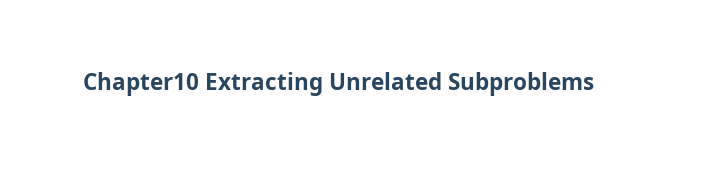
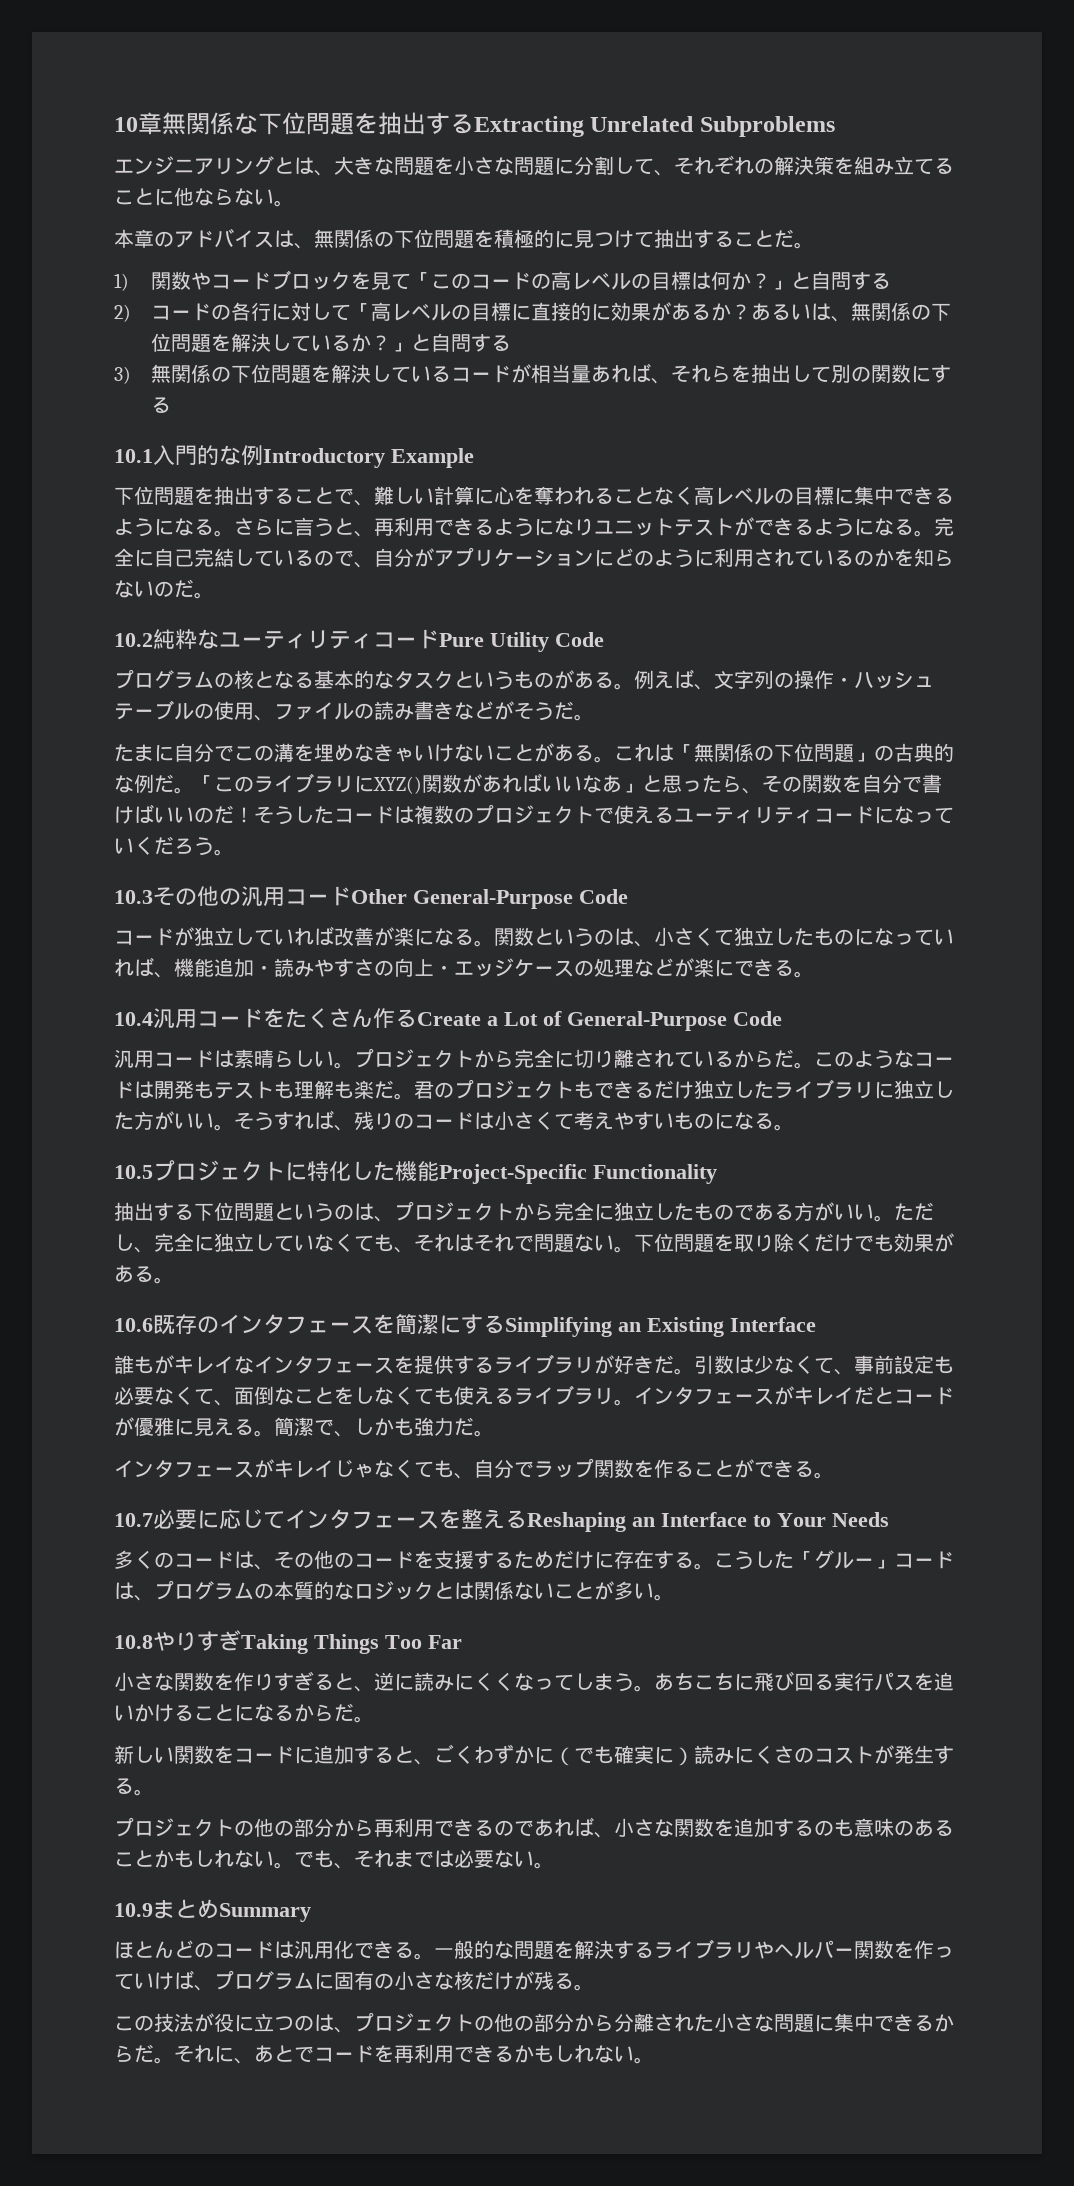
[83,72,595,96] Chapter10 Extracting Unrelated Subproblems -> [114,112,835,137] [114,155,954,176] [114,187,294,207] [114,228,814,249] [114,270,892,291] [114,302,952,322] [151,333,512,352] [114,363,952,384] [151,397,172,413] [114,445,474,468] [114,486,954,506] [114,517,954,537] [114,547,954,568] [114,579,214,599] [114,629,604,652] [114,669,934,690] [114,700,594,721] [114,743,954,763] [114,773,942,794] [114,804,954,825] [114,836,234,856] [114,886,628,909] [114,926,954,947] [114,957,814,978] [114,1008,782,1031] [114,1048,954,1069] [114,1079,954,1100] [114,1110,794,1131] [114,1160,717,1184] [114,1201,934,1222] [114,1233,954,1253] [114,1265,174,1284] [114,1314,816,1337] [114,1354,954,1375] [114,1385,954,1406] [114,1417,494,1437] [114,1458,834,1479] [114,1509,889,1532] [114,1550,954,1570] [114,1580,674,1601] [114,1630,462,1654] [114,1671,954,1692] [114,1703,374,1723] [114,1744,954,1766] [114,1778,154,1796] [114,1817,954,1838] [114,1850,554,1869] [114,1899,311,1922] [114,1939,954,1960] [114,1970,594,1991] [114,2012,954,2033] [114,2044,654,2064] 10章無関係な下位問題を抽出するExtracting Unrelated Subproblems // エンジニアリングとは、大きな問題を小さな問題に分割して、それぞれの解決策を組み立てることに他ならない。 // 本章のアドバイスは、無関係の下位問題を積極的に見つけて抽出することだ。 // 1)関数やコードブロックを見て「このコードの高レベルの目標は何か？」と自問する // 2)コードの各行に対して「高レベルの目標に直接的に効果があるか？あるいは、無関係の下位問題を解決しているか？」と自問する // 3)無関係の下位問題を解決しているコードが相当量あれば、それらを抽出して別の関数にする // 10.1入門的な例Introductory Example // 下位問題を抽出することで、難しい計算に心を奪われることなく高レベルの目標に集中できるようになる。さらに言うと、再利用できるようになりユニットテストができるようになる。完全に自己完結しているので、自分がアプリケーションにどのように利用されているのかを知らないのだ。 // 10.2純粋なユーティリティコードPure Utility Code // プログラムの核となる基本的なタスクというものがある。例えば、文字列の操作・ハッシュテーブルの使用、ファイルの読み書きなどがそうだ。 // たまに自分でこの溝を埋めなきゃいけないことがある。これは「無関係の下位問題」の古典的な例だ。「このライブラリにXYZ()関数があればいいなあ」と思ったら、その関数を自分で書けばいいのだ！そうしたコードは複数のプロジェクトで使えるユーティリティコードになっていくだろう。 // 10.3その他の汎用コードOther General-Purpose Code // コードが独立していれば改善が楽になる。関数というのは、小さくて独立したものになっていれば、機能追加・読みやすさの向上・エッジケースの処理などが楽にできる。 // 10.4汎用コードをたくさん作るCreate a Lot of General-Purpose Code // 汎用コードは素晴らしい。プロジェクトから完全に切り離されているからだ。このようなコードは開発もテストも理解も楽だ。君のプロジェクトもできるだけ独立したライブラリに独立した方がいい。そうすれば、残りのコードは小さくて考えやすいものになる。 // 10.5プロジェクトに特化した機能Project-Specific Functionality // 抽出する下位問題というのは、プロジェクトから完全に独立したものである方がいい。ただし、完全に独立していなくても、それはそれで問題ない。下位問題を取り除くだけでも効果がある。 // 10.6既存のインタフェースを簡潔にするSimplifying an Existing Interface // 誰もがキレイなインタフェースを提供するライブラリが好きだ。引数は少なくて、事前設定も必要なくて、面倒なことをしなくても使えるライブラリ。インタフェースがキレイだとコードが優雅に見える。簡潔で、しかも強力だ。 // インタフェースがキレイじゃなくても、自分でラップ関数を作ることができる。 // 10.7必要に応じてインタフェースを整えるReshaping an Interface to Your Needs // 多くのコードは、その他のコードを支援するためだけに存在する。こうした「グルー」コードは、プログラムの本質的なロジックとは関係ないことが多い。 // 10.8やりすぎTaking Things Too Far // 小さな関数を作りすぎると、逆に読みにくくなってしまう。あちこちに飛び回る実行パスを追いかけることになるからだ。 // 新しい関数をコードに追加すると、ごくわずかに（でも確実に）読みにくさのコストが発生する。 // プロジェクトの他の部分から再利用できるのであれば、小さな関数を追加するのも意味のあることかもしれない。でも、それまでは必要ない。 // 10.9まとめSummary // ほとんどのコードは汎用化できる。一般的な問題を解決するライブラリやヘルパー関数を作っていけば、プログラムに固有の小さな核だけが残る。 // この技法が役に立つのは、プロジェクトの他の部分から分離された小さな問題に集中できるからだ。それに、あとでコードを再利用できるかもしれない。

